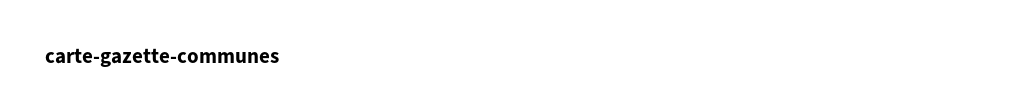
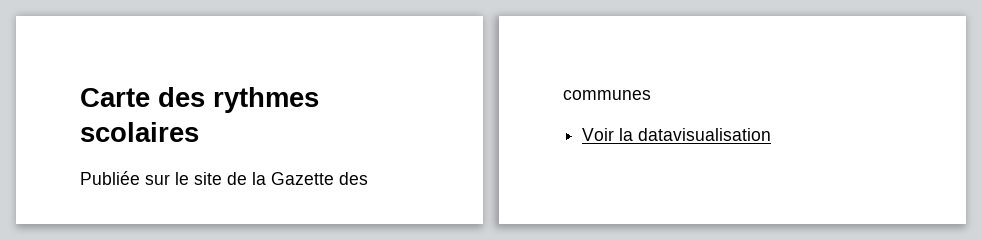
[45,48,279,67] carte-gazette-communes -> [80,87,319,113] [80,122,199,142] [80,171,368,185] [563,90,651,100] [582,128,772,141] Carte des rythmes scolaires // Publiée sur le site de la Gazette des communes // Voir la datavisualisation

